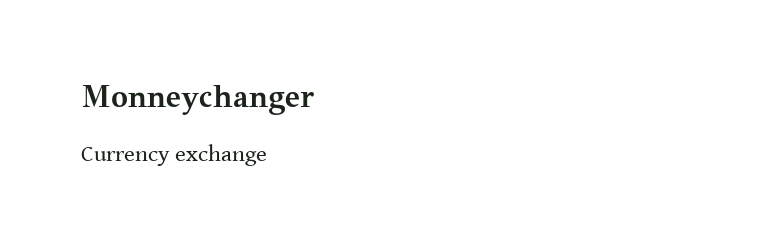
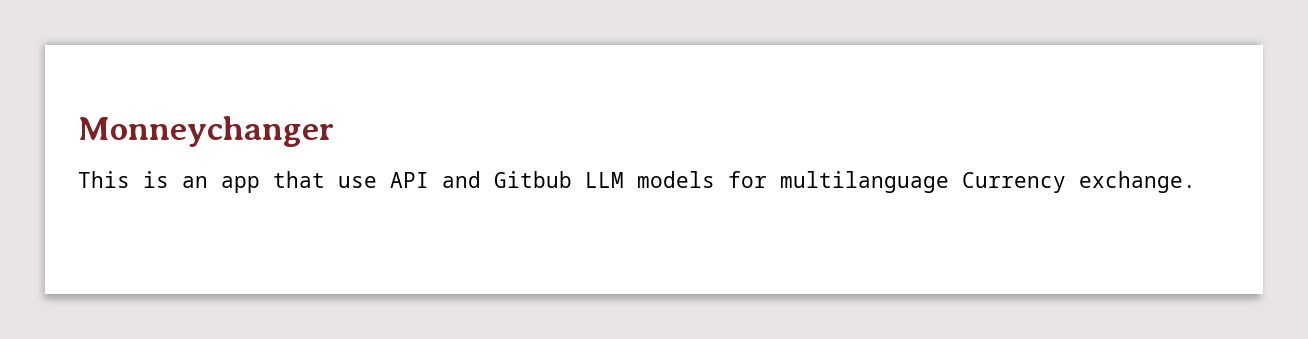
[81,144,268,166] Currency exchange -> [78,171,1196,193] This is an app that use API and Gitbub LLM models for multilanguage Currency exchange.

